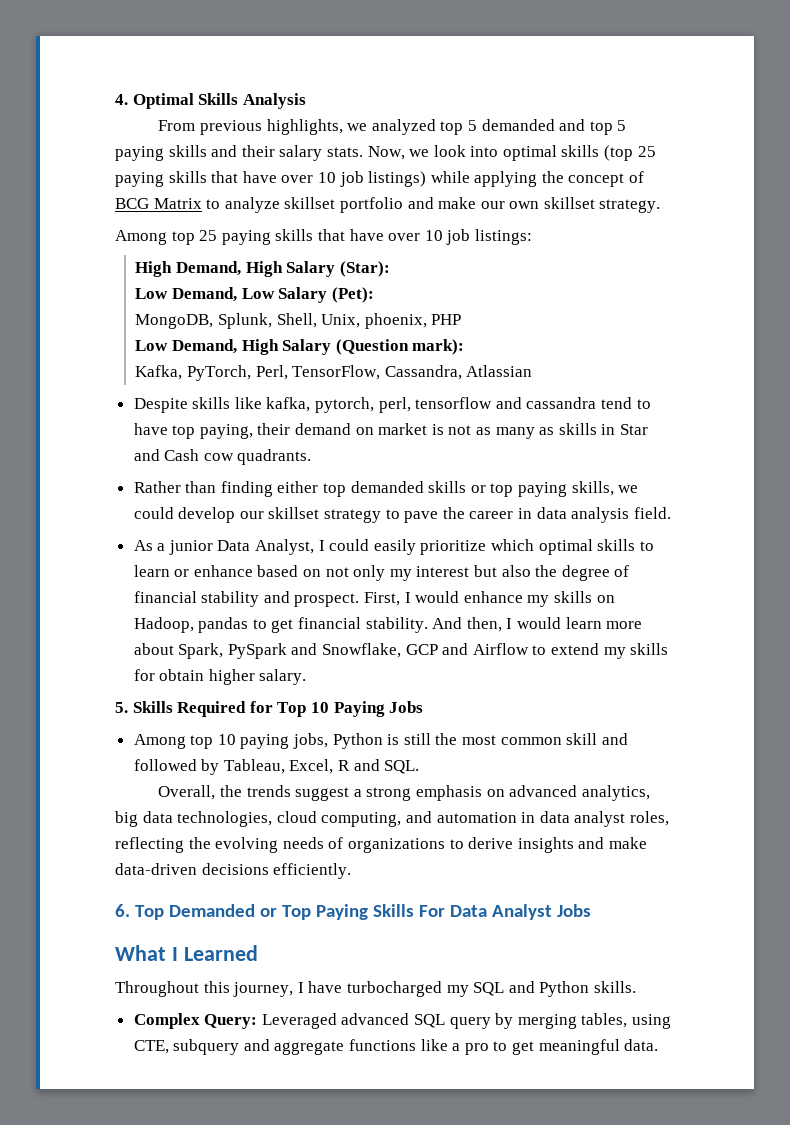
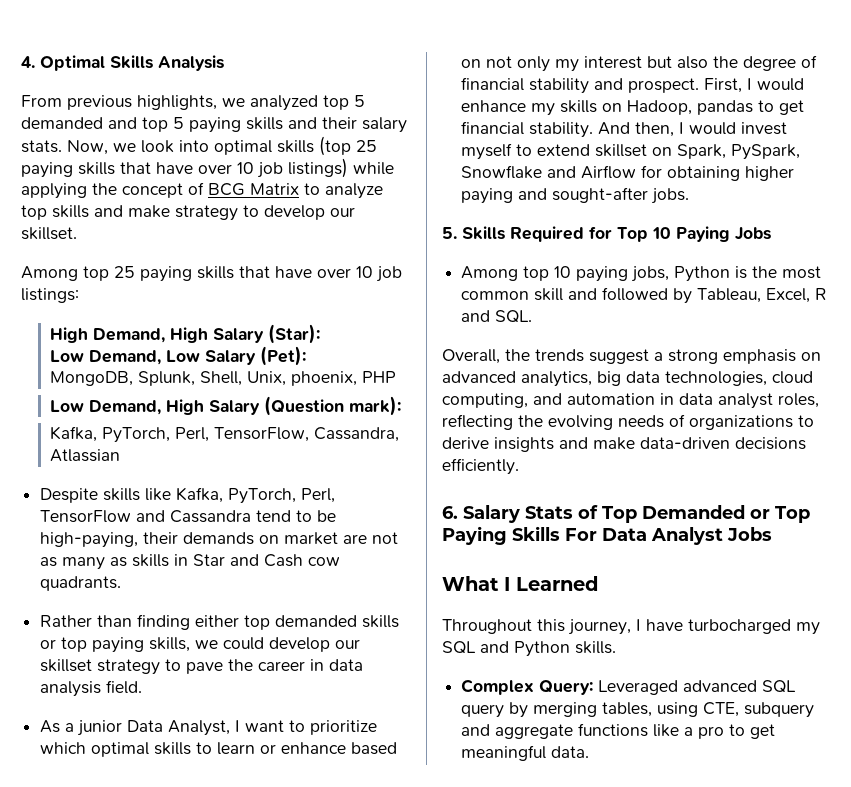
[284,197,661,213] skillset portfolio and make our own skillset strategy. -> [21,205,355,221] [21,227,77,240] top skills and make strategy to develop our skillset.
[266,397,651,413] [133,423,352,439] kafka, pytorch, perl, tensorflow and cassandra tend to have top paying, their demand -> [176,487,336,504] [40,510,337,523] [40,532,255,548] Kafka, PyTorch, Perl, TensorFlow and Cassandra tend to be high-paying, their demands
[431,424,444,435] is -> [343,534,368,544] are
[329,539,416,555] could easily -> [245,720,306,732] want to
[565,617,643,629] [133,643,669,659] [133,669,307,685] learn more about Spark, PySpark and Snowflake, GCP and Airflow to extend my skills for obtain higher salary. -> [741,122,788,135] [461,143,801,160] [461,165,795,181] [461,187,690,204] invest myself to extend skillset on Spark, PySpark, Snowflake and Airflow for obtaining higher paying and sought-after jobs.
[403,733,431,745] still -> (748, 272) none
(130, 910) none -> [463,505,598,523] Salary Stats of

